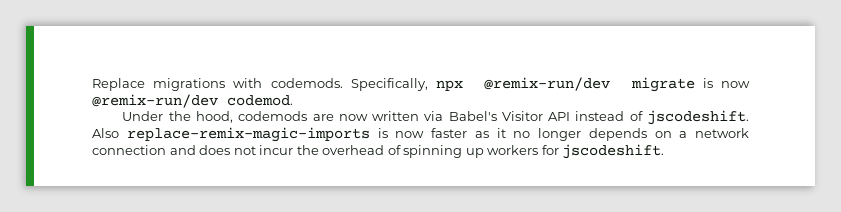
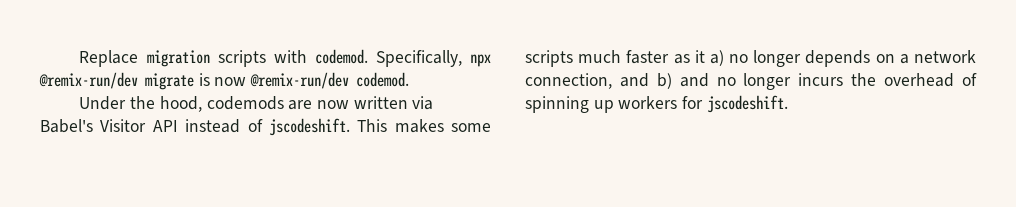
[153,78,343,91] migrations with codemods. -> [146,49,368,67] migration scripts with codemod.
[92,127,425,142] Also replace-remix-magic-imports is now -> [357,119,491,133] [525,50,622,67] This makes some scripts much
(506, 133) none -> [709,50,724,66] a)
[92,145,294,155] connection and does not incur -> [525,73,844,90] connection, and b) and no longer incurs

